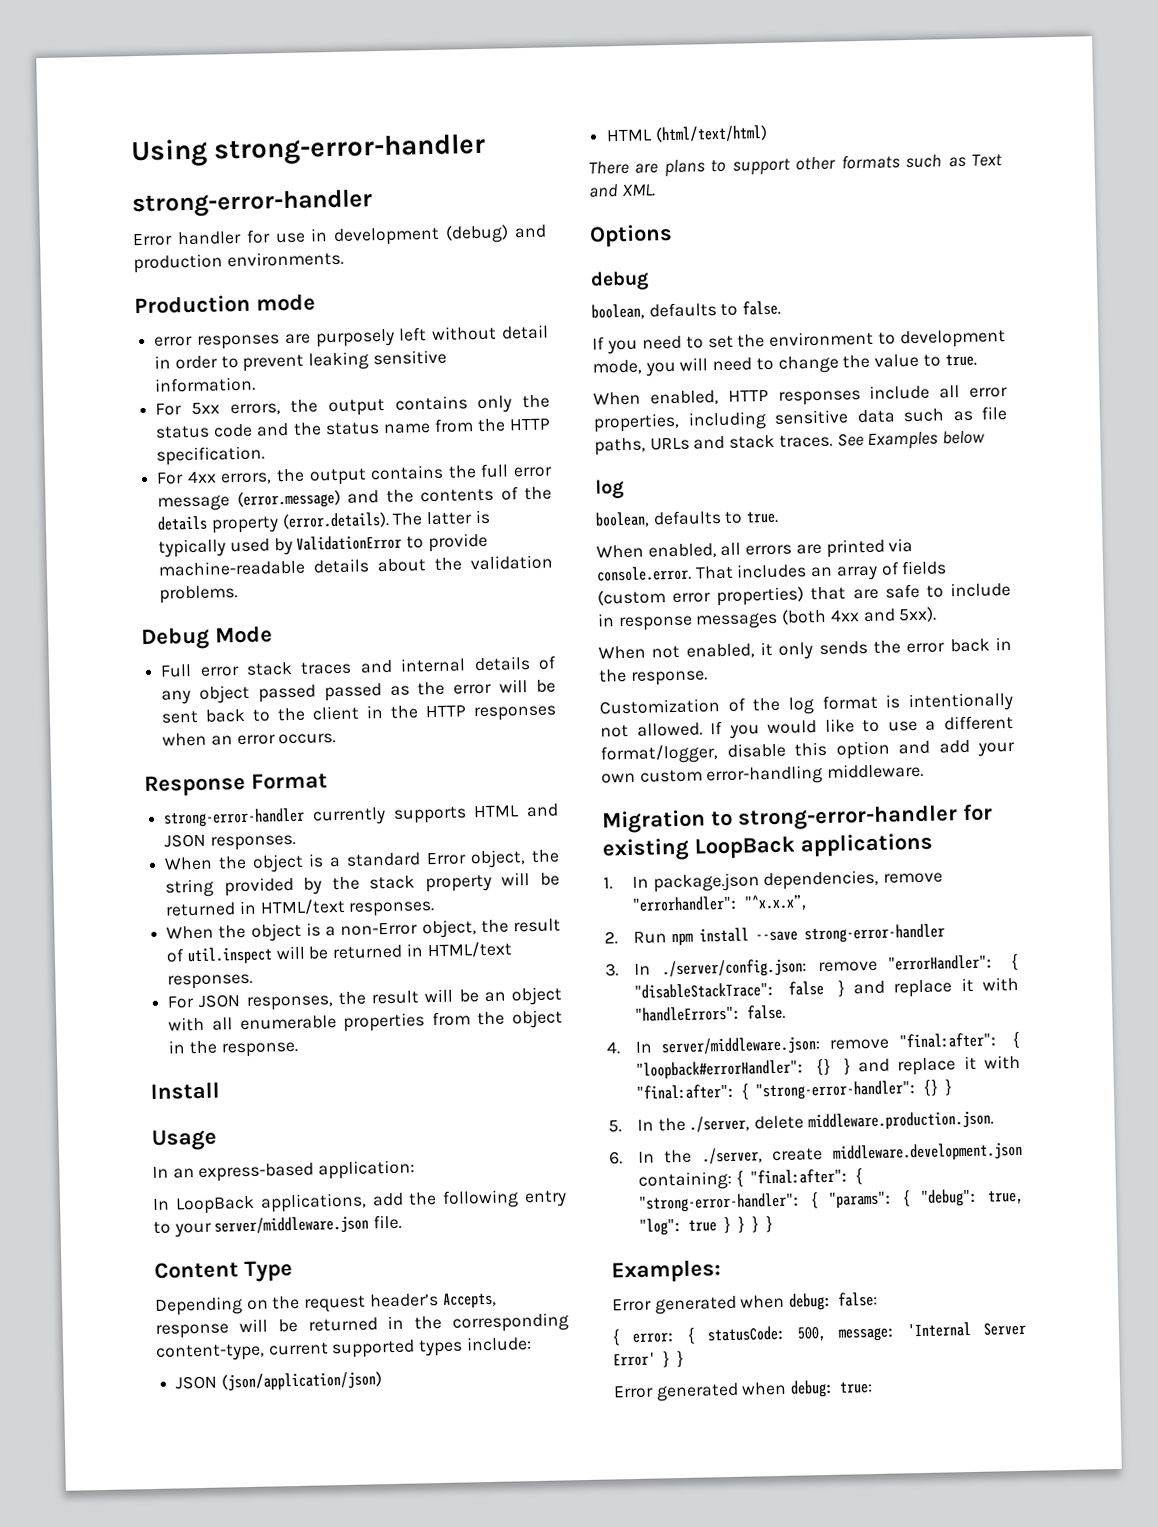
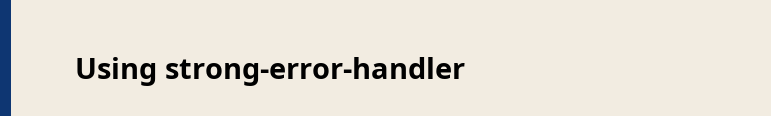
[132,189,373,219] [132,224,547,247] [133,250,344,274] [134,293,316,315] [154,324,550,350] [154,349,447,372] [154,376,257,393] [155,394,550,417] [155,418,551,439] [156,445,266,466] [156,463,553,486] [157,486,552,512] [157,509,491,534] [158,532,488,558] [158,554,553,577] [159,585,239,604] [141,625,273,651] [160,655,557,678] [161,679,556,705] [161,705,557,724] [162,732,337,747] [144,772,328,798] [163,803,559,828] [164,833,296,851] [164,849,560,873] [165,872,560,898] [165,898,436,917] [166,918,561,942] [166,941,512,966] [167,973,254,990] [167,986,562,1011] [168,1009,563,1032] [168,1040,299,1058] [150,1081,220,1100] [151,1128,217,1151] [152,1159,416,1182] [152,1189,567,1215] [153,1214,403,1238] [154,1260,293,1283] [155,1291,497,1316] [155,1312,569,1339] [156,1336,532,1362] [175,1371,382,1392] [606,124,768,144] [588,154,1003,178] [588,184,656,198] [589,223,673,248] [590,270,649,291] [591,300,782,320] [592,329,1006,355] [592,353,977,377] [593,384,1008,406] [593,406,1007,433] [594,430,986,456] [595,479,624,499] [595,510,780,528] [596,538,914,559] [596,560,948,582] [597,582,1011,607] [597,606,938,632] [598,636,1012,660] [599,669,708,686] [599,691,1013,715] [600,714,1014,739] [600,739,1015,765] [601,762,925,786] [602,803,993,834] [602,832,933,862] [603,869,944,893] [631,894,809,912] [604,923,945,947] [605,953,1019,979] [633,976,1020,999] [634,1004,786,1022] [606,1031,1021,1057] [635,1054,1022,1080] [635,1079,952,1101] [608,1110,994,1133] [609,1141,1023,1165] [637,1168,863,1191] [637,1188,1024,1213] [638,1216,773,1236] [611,1259,721,1284] [612,1291,879,1315] [612,1321,1026,1346] [613,1350,684,1368] [613,1379,874,1402] // strong-error-handler // Error handler for use in development (debug) and production environments. // Production mode // error responses are purposely left without detail in order to prevent leaking sensitive information. // For 5xx errors, the output contains only the status code and the status name from the HTTP specification. // For 4xx errors, the output contains the full error message (error.message) and the contents of the details property (error.details). The latter is typically used by ValidationError to provide machine-readable details about the validation problems. // Debug Mode // Full error stack traces and internal details of any object passed passed as the error will be sent back to the client in the HTTP responses when an error occurs. // Response Format // strong-error-handler currently supports HTML and JSON responses. // When the object is a standard Error object, the string provided by the stack property will be returned in HTML/text responses. // When the object is a non-Error object, the result of util.inspect will be returned in HTML/text responses. // For JSON responses, the result will be an object with all enumerable properties from the object in the response. // Install // Usage // In an express-based application: // In LoopBack applications, add the following entry to your server/middleware.json file. // Content Type // Depending on the request header’s Accepts, response will be returned in the corresponding content-type, current supported types include: // JSON (json/application/json) // HTML (html/text/html) // There are plans to support other formats such as Text and XML. // Options // debug // boolean, defaults to false. // If you need to set the environment to development mode, you will need to change the value to true. // When enabled, HTTP responses include all error properties, including sensitive data such as file paths, URLs and stack traces. See Examples below // log // boolean, defaults to true. // When enabled, all errors are printed via console.error. That includes an array of fields (custom error properties) that are safe to include in response messages (both 4xx and 5xx). // When not enabled, it only sends the error back in the response. // Customization of the log format is intentionally not allowed. If you would like to use a different format/logger, disable this option and add your own custom error-handling middleware. // Migration to strong-error-handler for existing LoopBack applications // 1. In package.json dependencies, remove "errorhandler": "^x.x.x”, // 2. Run npm install --save strong-error-handler // 3. In ./server/config.json: remove "errorHandler": { "disableStackTrace": false } and replace it with "handleErrors": false. // 4. In server/middleware.json: remove "final:after": { "loopback#errorHandler": {} } and replace it with "final:after": { "strong-error-handler": {} } // 5. In the ./server, delete middleware.production.json. // 6. In the ./server, create middleware.development.json containing: { "final:after": { "strong-error-handler": { "params": { "debug": true, "log": true } } } } // Examples: // Error generated when debug: false: // { error: { statusCode: 500, message: 'Internal Server Error' } } // Error generated when debug: true: -> (465, 71) none

